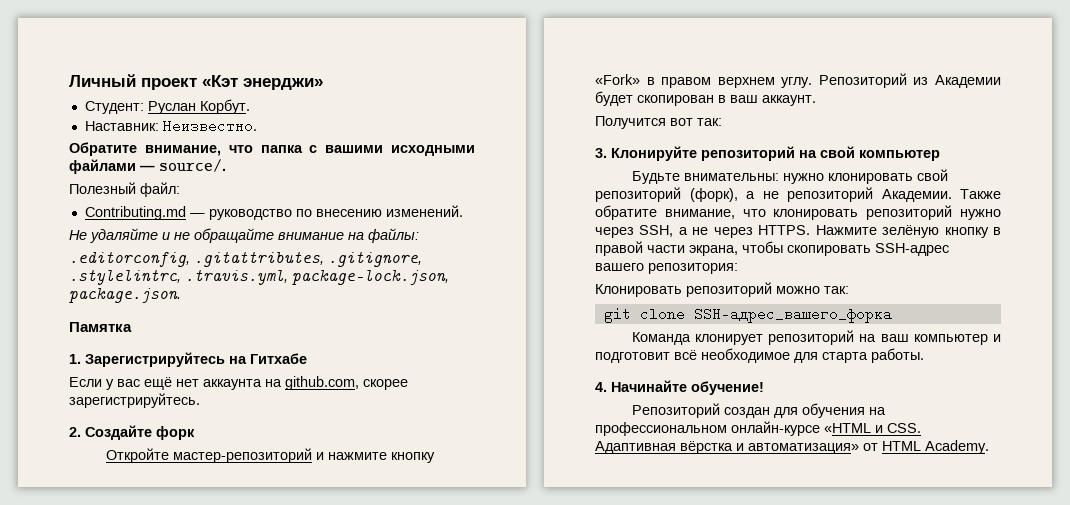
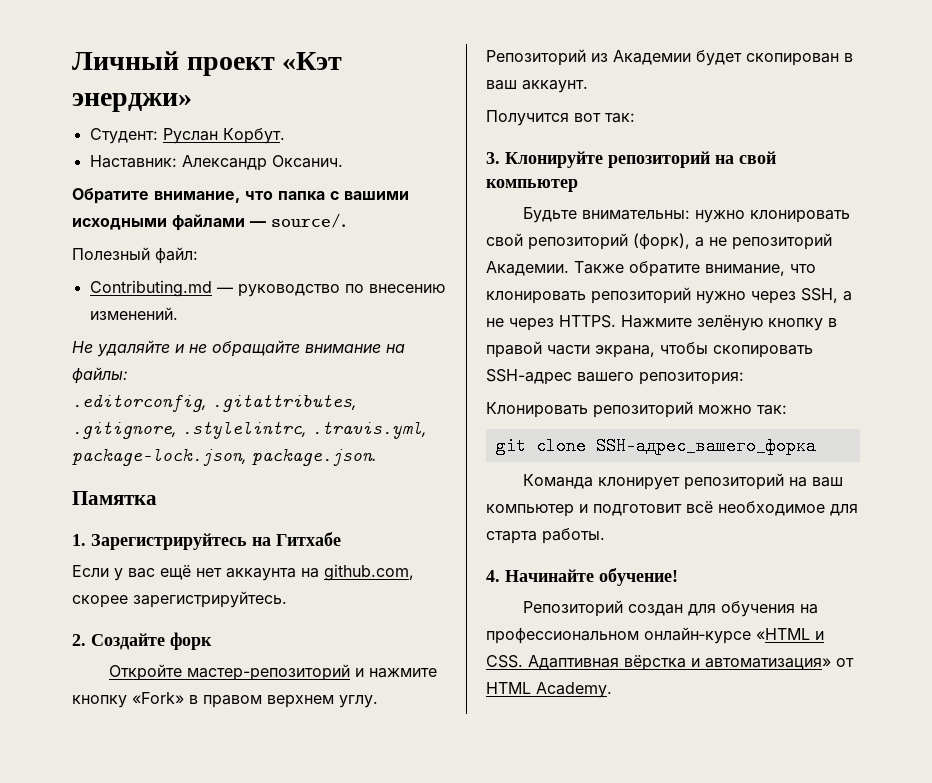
[162,117,257,134] Неизвестно. -> [181,155,343,171] Александр Оксанич.

